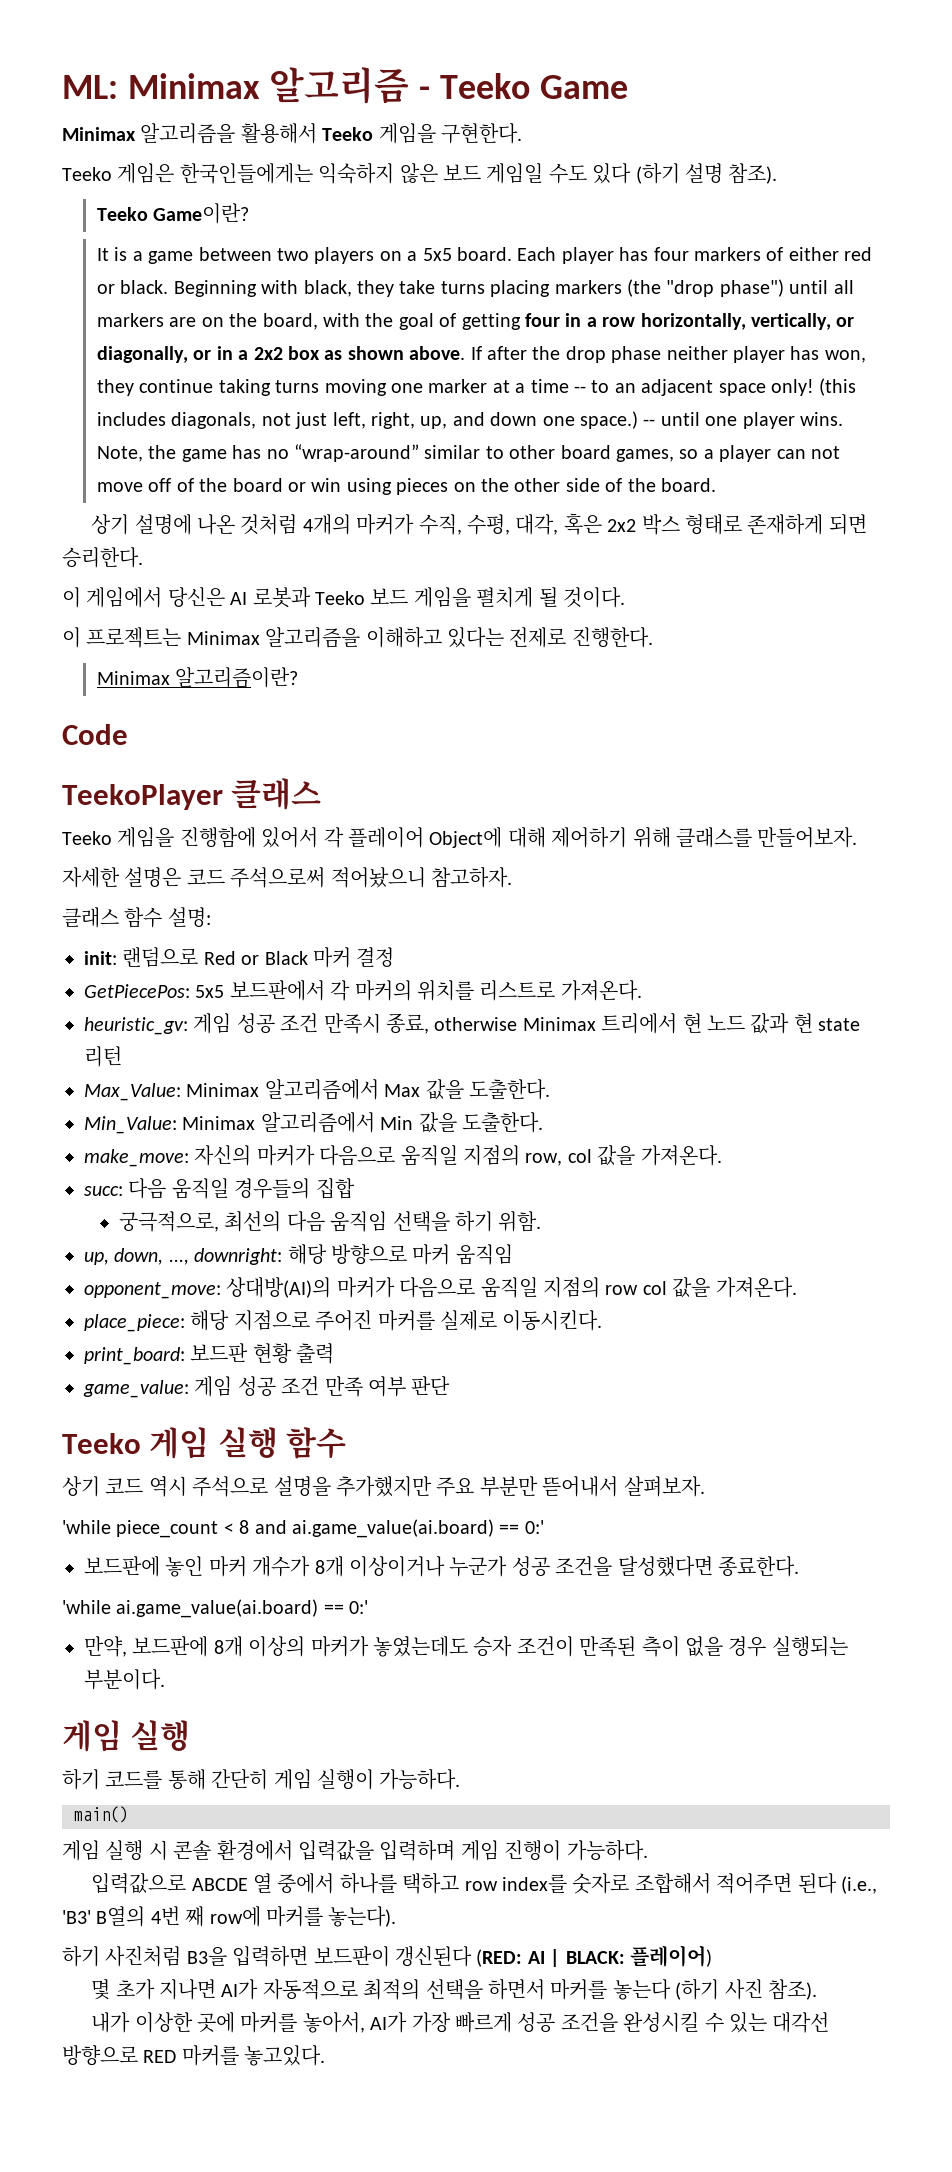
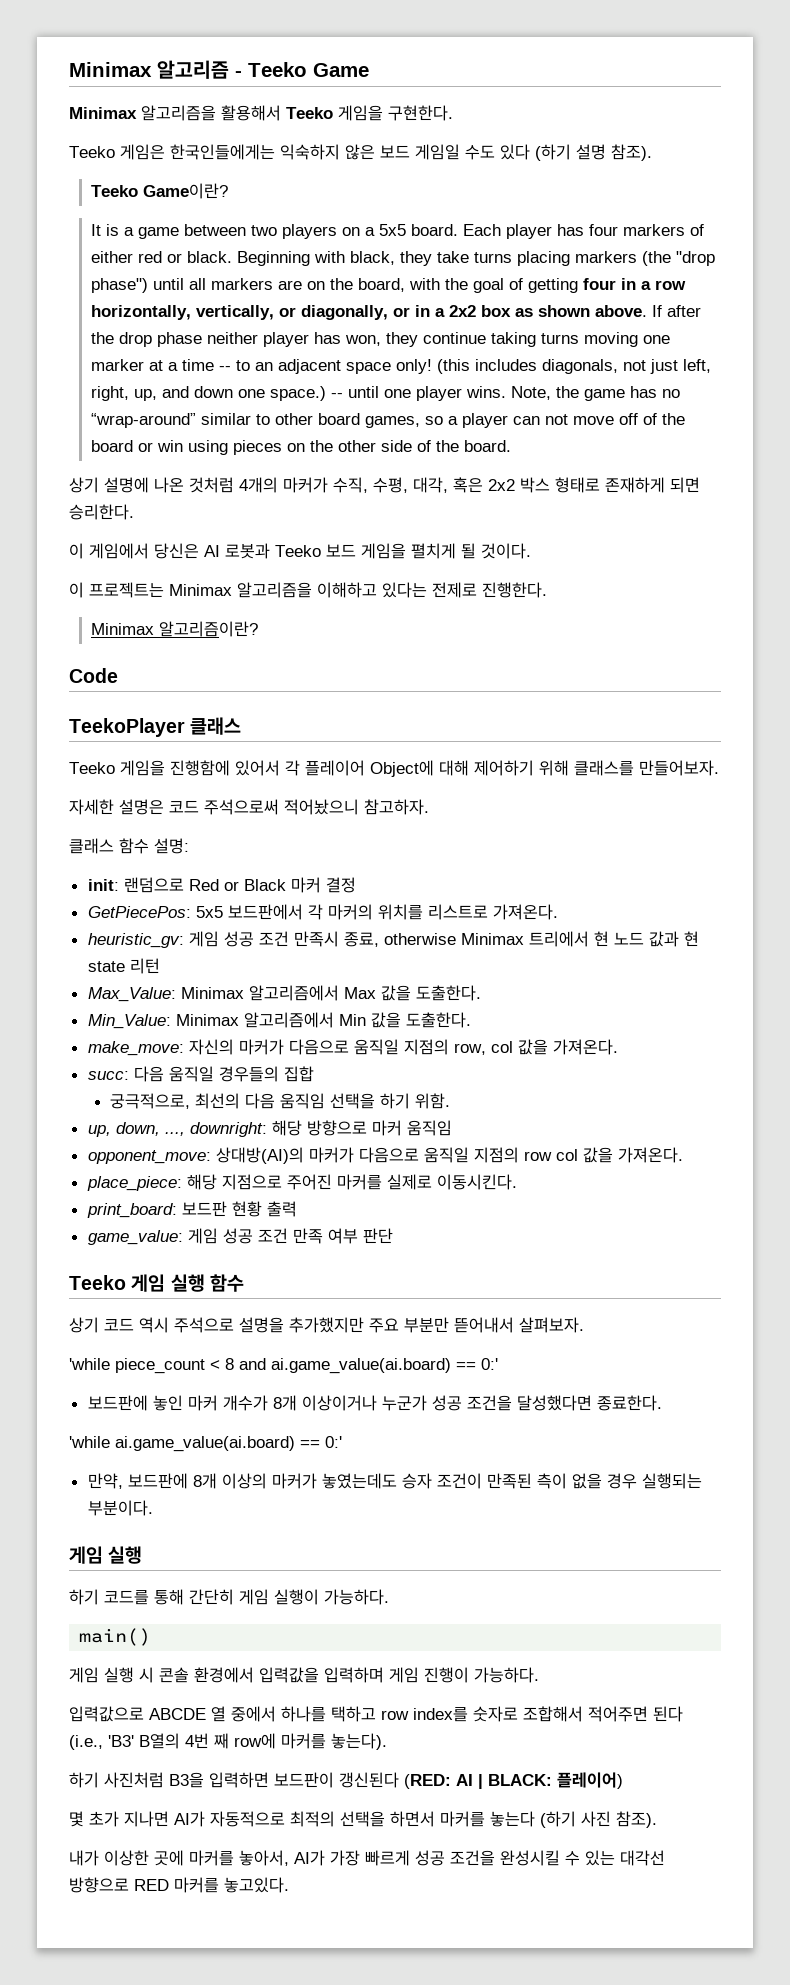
[62,75,118,99] ML: -> (69, 69) none

